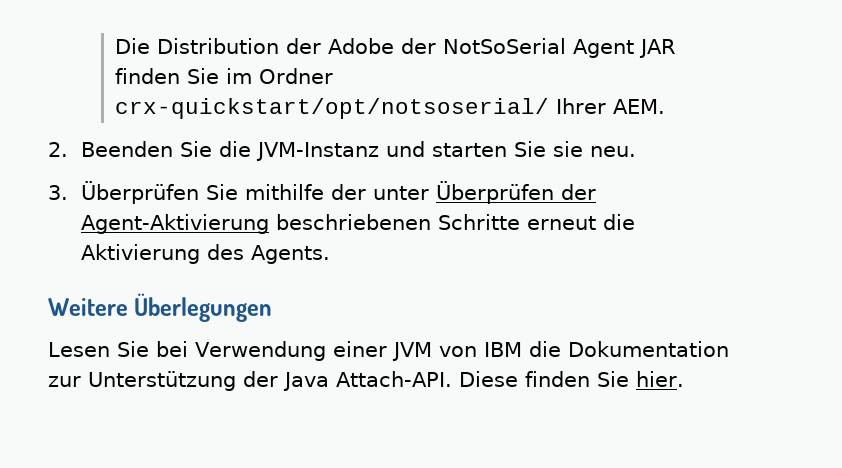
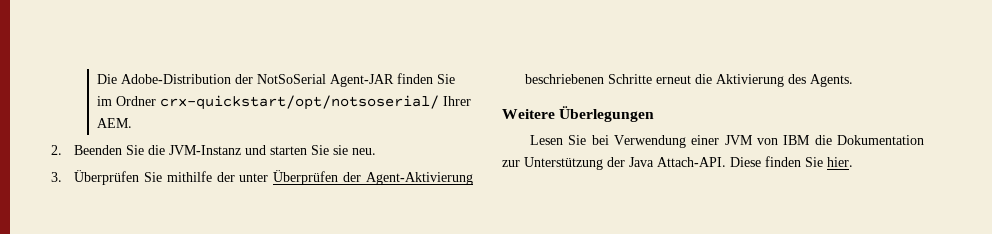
[156,38,676,58] Distribution der Adobe der NotSoSerial Agent JAR -> [121,74,395,87] Adobe-Distribution der NotSoSerial Agent-JAR

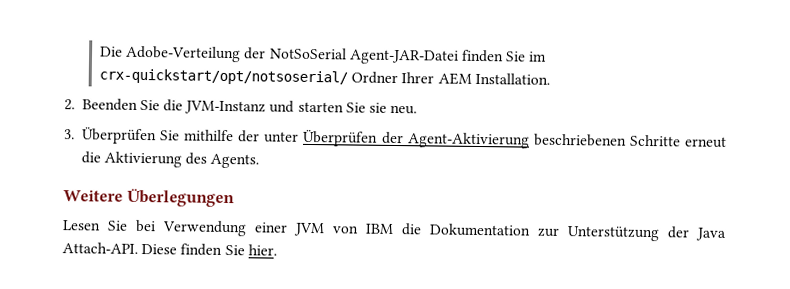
[121,74,232,84] Adobe-Distribution -> [125,45,242,63] Adobe-Verteilung
[330,74,395,87] Agent-JAR -> [348,49,459,65] Agent-JAR-Datei
[116,95,472,110] [97,118,133,128] Ordner crx-quickstart/opt/notsoserial/ Ihrer AEM. -> [99,68,550,86] crx-quickstart/opt/notsoserial/ Ordner Ihrer AEM Installation.

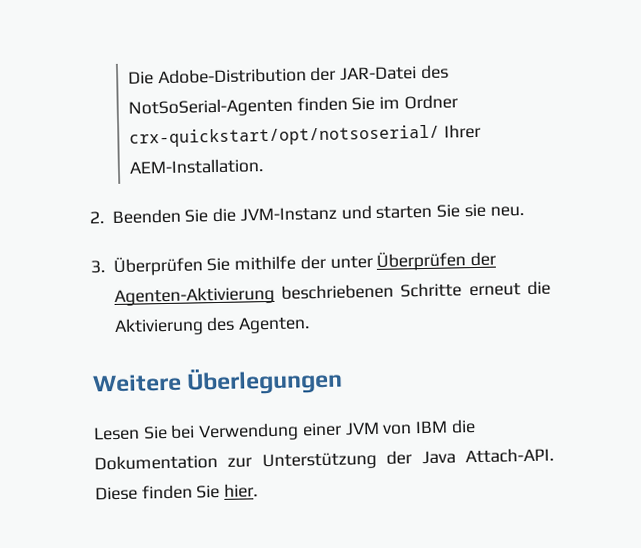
[125,45,548,65] [99,68,550,86] Adobe-Verteilung der NotSoSerial Agent-JAR-Datei finden Sie im crx-quickstart/opt/notsoserial/ Ordner Ihrer AEM Installation. -> [157,64,449,85] [127,94,458,118] [128,123,481,148] [128,158,264,175] Adobe-Distribution der JAR-Datei des NotSoSerial-Agenten finden Sie im Ordner crx-quickstart/opt/notsoserial/ Ihrer AEM-Installation.
[406,132,530,149] Agent-Aktivierung -> [113,285,275,307] Agenten-Aktivierung
[210,153,260,169] Agents. -> [238,316,311,334] Agenten.

